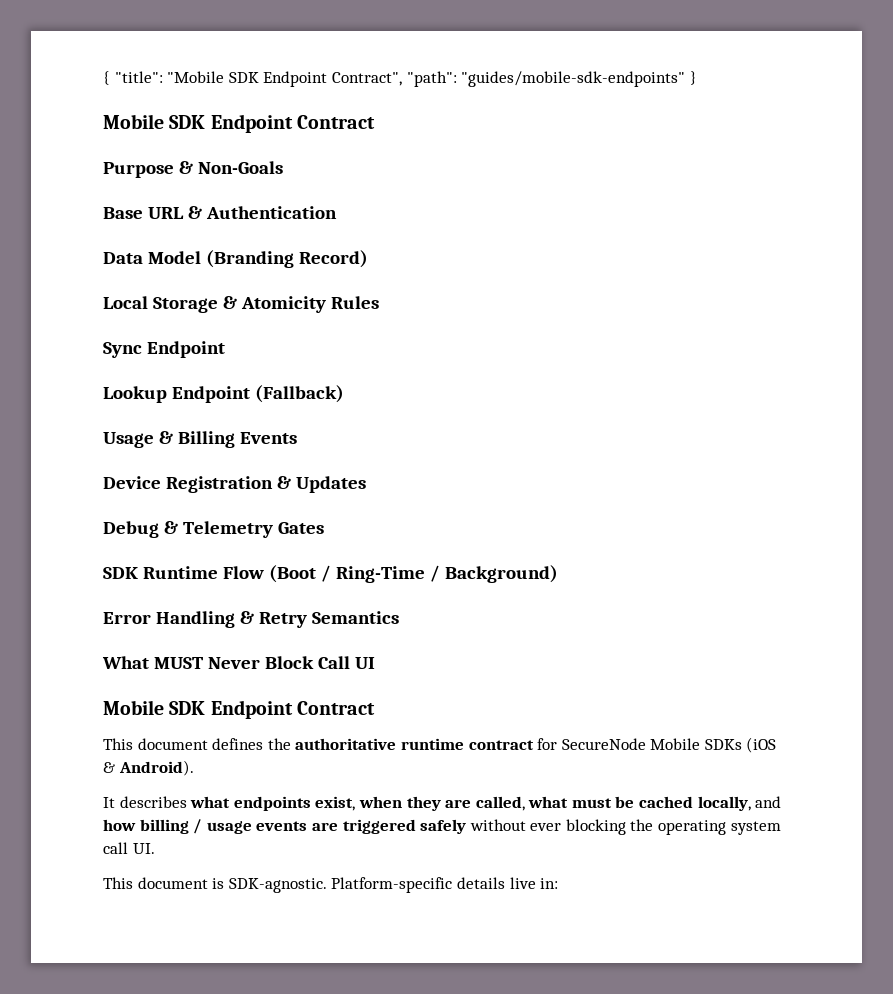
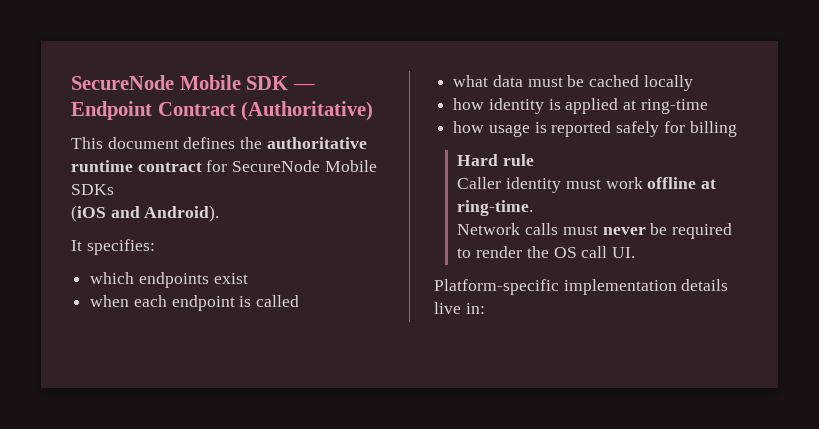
[103,71,697,87] [103,114,375,133] [103,161,283,178] [103,206,337,219] [103,250,368,268] [103,296,379,313] [103,341,225,358] [103,385,344,403] [103,431,297,448] [103,476,366,493] [103,521,324,538] [103,565,558,583] [103,611,399,628] [102,656,375,669] [103,700,375,719] { "title": "Mobile SDK Endpoint Contract", "path": "guides/mobile-sdk-endpoints" } // Mobile SDK Endpoint Contract // Purpose & Non-Goals // Base URL & Authentication // Data Model (Branding Record) // Local Storage & Atomicity Rules // Sync Endpoint // Lookup Endpoint (Fallback) // Usage & Billing Events // Device Registration & Updates // Debug & Telemetry Gates // SDK Runtime Flow (Boot / Ring-Time / Background) // Error Handling & Retry Semantics // What MUST Never Block Call UI // Mobile SDK Endpoint Contract -> [71,75,315,90] [71,101,374,121] SecureNode Mobile SDK — Endpoint Contract (Authoritative)
[746,737,777,753] [103,762,115,773] (iOS & -> [71,205,140,222] // (iOS and
[119,796,782,811] [103,819,781,835] [103,842,155,854] [103,877,453,893] describes what endpoints exist, when they are called, what must be cached locally, and how billing / usage events are triggered safely without ever blocking the operating system call UI. // This document is SDK-agnostic. Platform-specific -> [86,239,155,255] [90,272,248,288] [90,295,300,311] [453,75,693,91] [453,98,708,114] [453,121,737,137] [457,154,535,166] [457,177,717,193] [457,200,534,216] [457,223,733,239] [457,246,636,258] [434,279,677,295] specifies: // which endpoints exist // when each endpoint is called // what data must be cached locally // how identity is applied at ring-time // how usage is reported safely for billing // Hard rule // Caller identity must work offline at ring-time. // Network calls must never be required to render the OS call UI. // Platform-specific implementation

